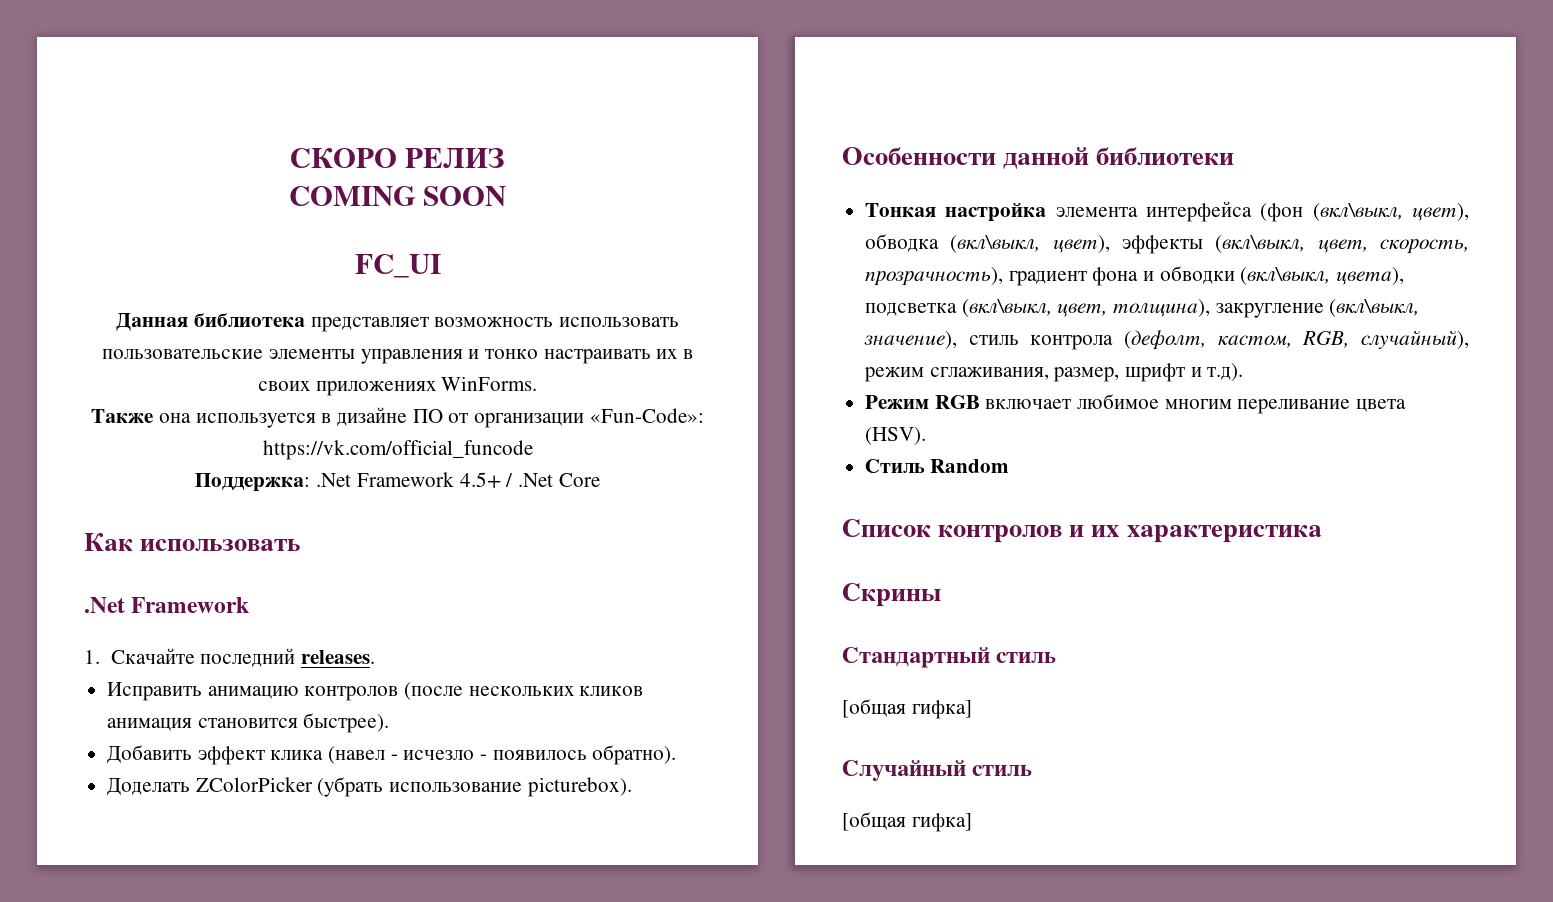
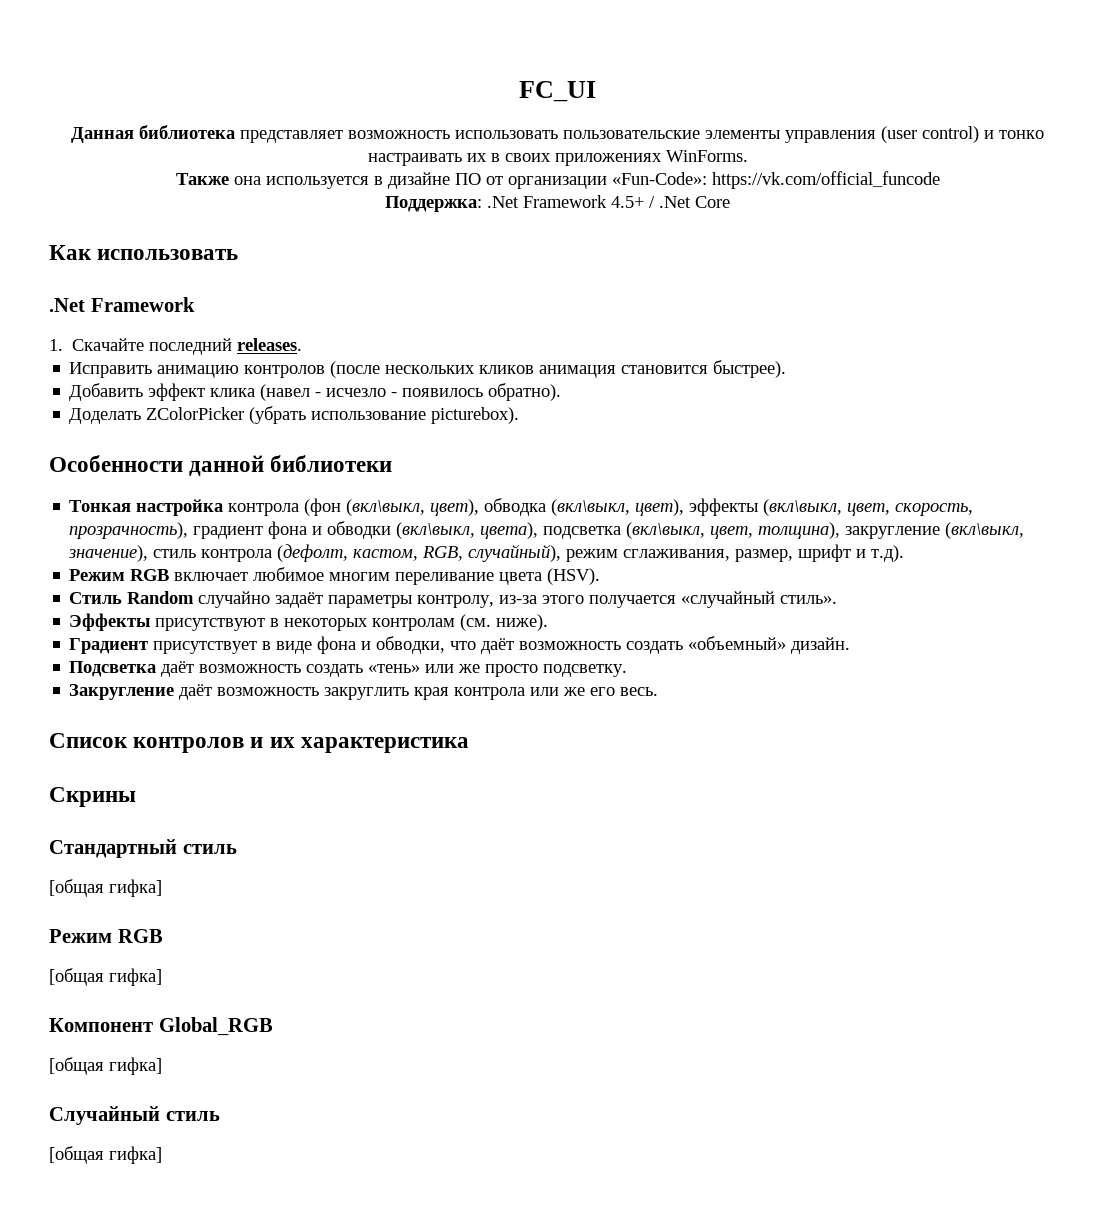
[290,148,505,168] [288,186,507,206] СКОРО РЕЛИЗ // COMING SOON // -> (519, 91) none
(463, 356) none -> [881,126,979,143] (user control)
[1055,201,1253,222] элемента интерфейса -> [228,503,300,516] контрола
(1009, 466) none -> [198,591,838,608] [69,613,549,631] [69,636,851,654] [69,661,628,677] [69,684,659,700] случайно задаёт параметры контролу, из-за этого получается «случайный стиль». // Эффекты присутствуют в некоторых контролам (см. ниже). // Градиент присутствует в виде фона и обводки, что даёт возможность создать «объемный» дизайн. // Подсветка даёт возможность создать «тень» или же просто подсветку. // Закругление даёт возможность закруглить края контрола или же его весь.
(972, 709) none -> [49,929,163,943] [49,968,162,986] [49,1017,273,1036] [49,1057,162,1075] // Режим RGB // [общая гифка] // Компонент Global_RGB // [общая гифка]

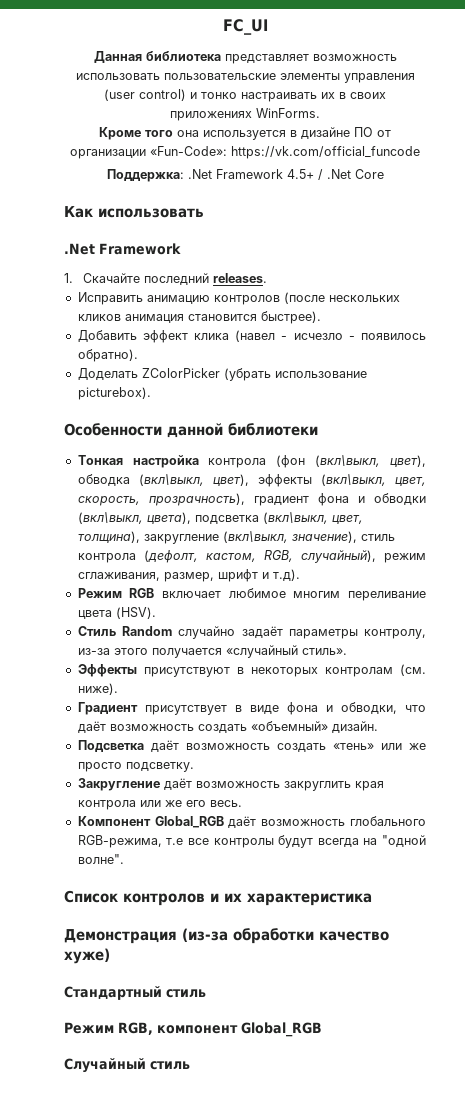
[175,173,229,185] Также -> [99,127,173,140] Кроме того
(659, 691) none -> [77,816,426,828] [77,835,426,848] [77,854,124,864] // Компонент Global_RGB даёт возможность глобального RGB-режима, т.е все контролы будут всегда на "одной волне".
[49,787,136,807] Скрины -> [64,928,389,944] [64,948,110,964] Демонстрация (из-за обработки качество хуже)
[49,879,162,897] [49,929,163,943] [49,968,162,986] [49,1017,273,1036] [49,1057,162,1075] // [общая гифка] // Режим RGB // [общая гифка] // Компонент Global_RGB // [общая гифка] -> [64,1022,322,1037] // Режим RGB, компонент Global_RGB
[49,1146,162,1164] // [общая гифка] -> (190, 1065) none

